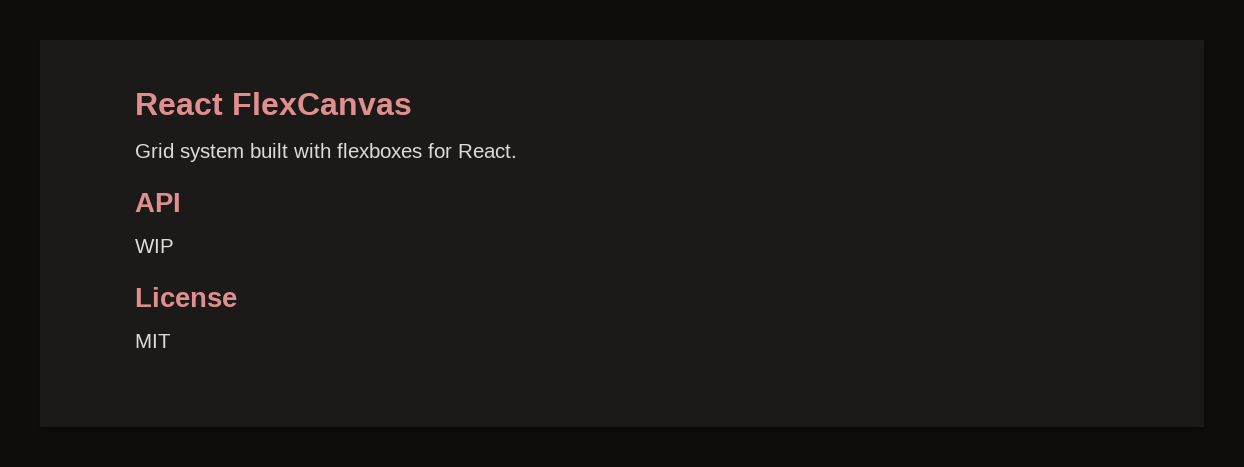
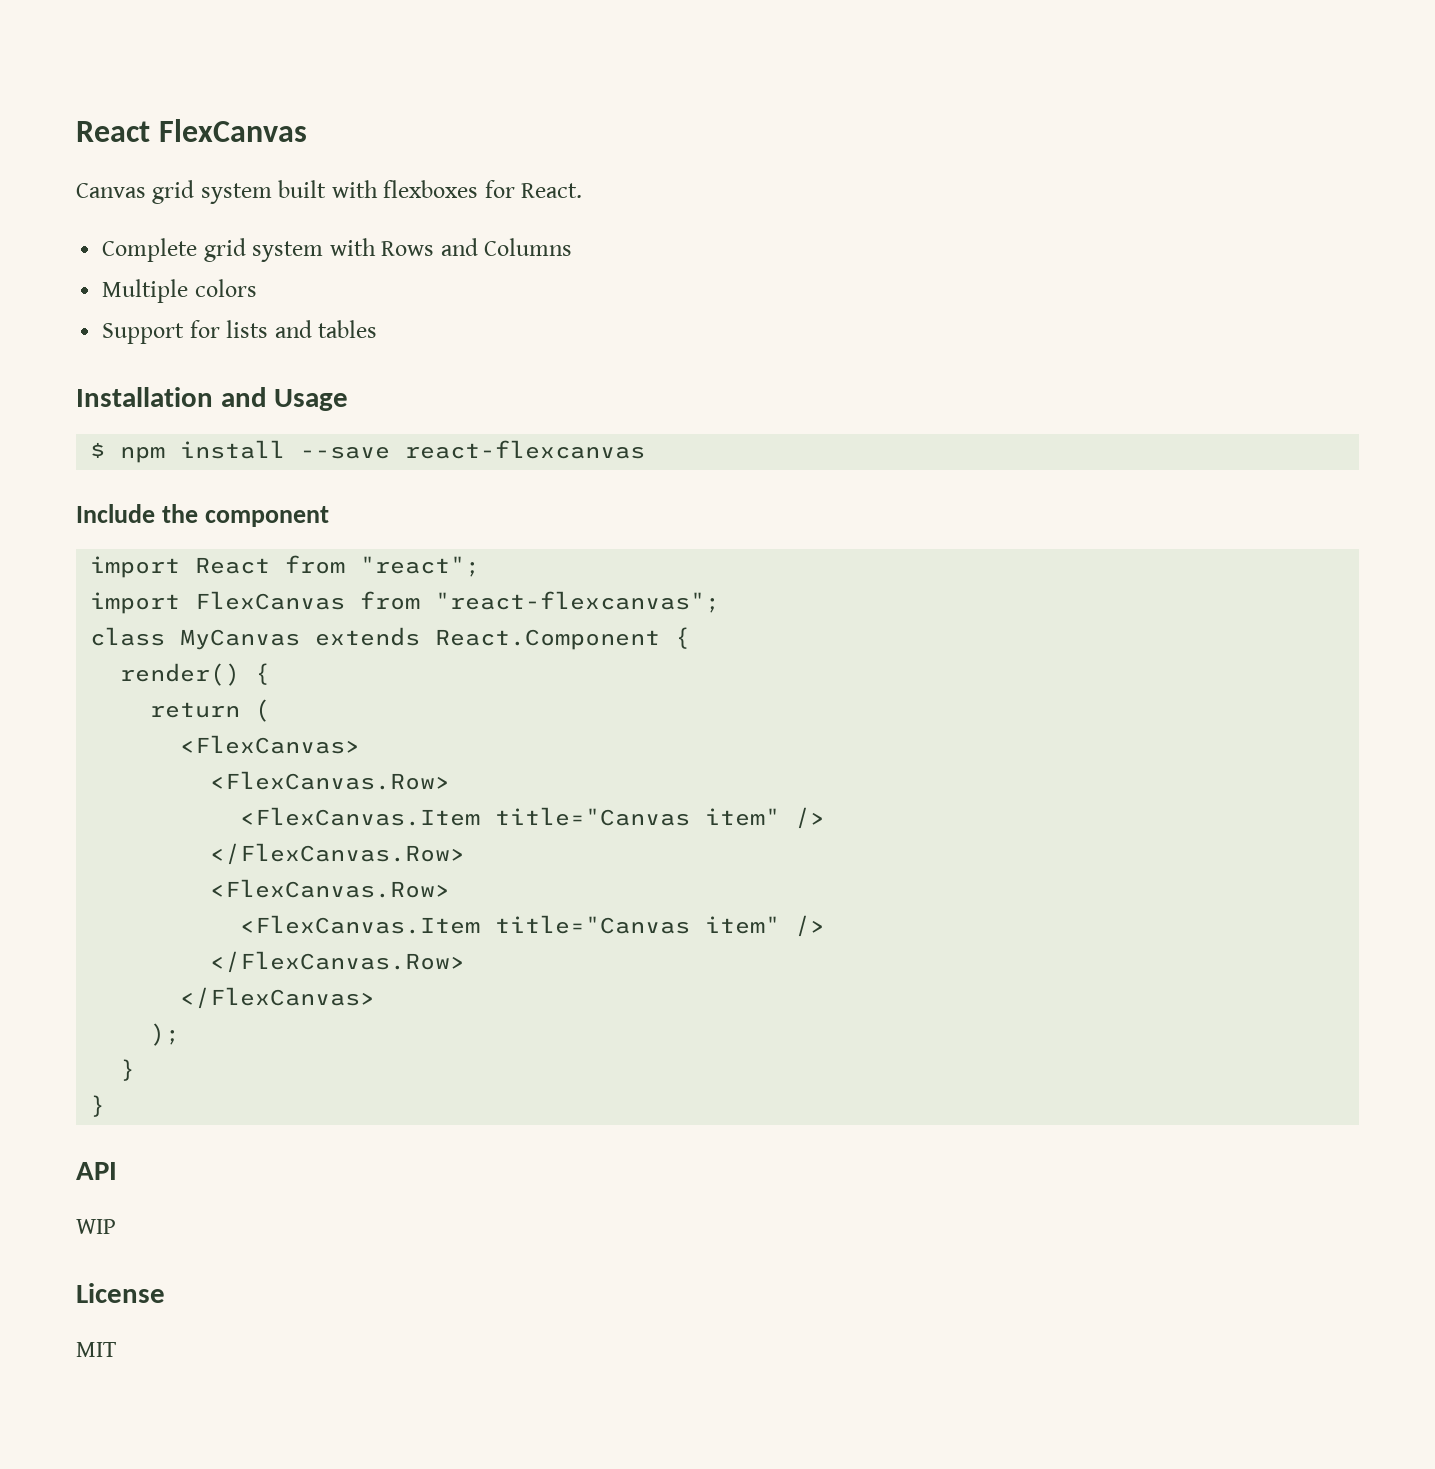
[135,143,174,158] Grid -> [76,180,195,204] Canvas grid
(517, 151) none -> [102,238,573,262] [102,279,257,303] [102,320,378,344] [76,387,349,411] [90,440,646,463] [76,504,329,527] [90,555,481,578] [90,591,721,614] [90,627,691,650] [120,663,271,686] [150,699,271,722] [180,735,361,754] [210,771,451,790] [240,807,826,829] [210,843,466,865] [210,879,451,898] [240,915,826,937] [210,951,466,973] [180,987,376,1009] [150,1023,181,1046] [120,1059,136,1081] [90,1095,106,1117] // Complete grid system with Rows and Columns // Multiple colors // Support for lists and tables // Installation and Usage // $ npm install --save react-flexcanvas // Include the component // import React from "react"; // import FlexCanvas from "react-flexcanvas"; // class MyCanvas extends React.Component { // render() { // return ( // <FlexCanvas> // <FlexCanvas.Row> // <FlexCanvas.Item title="Canvas item" /> // </FlexCanvas.Row> // <FlexCanvas.Row> // <FlexCanvas.Item title="Canvas item" /> // </FlexCanvas.Row> // </FlexCanvas> // ); // } // }

